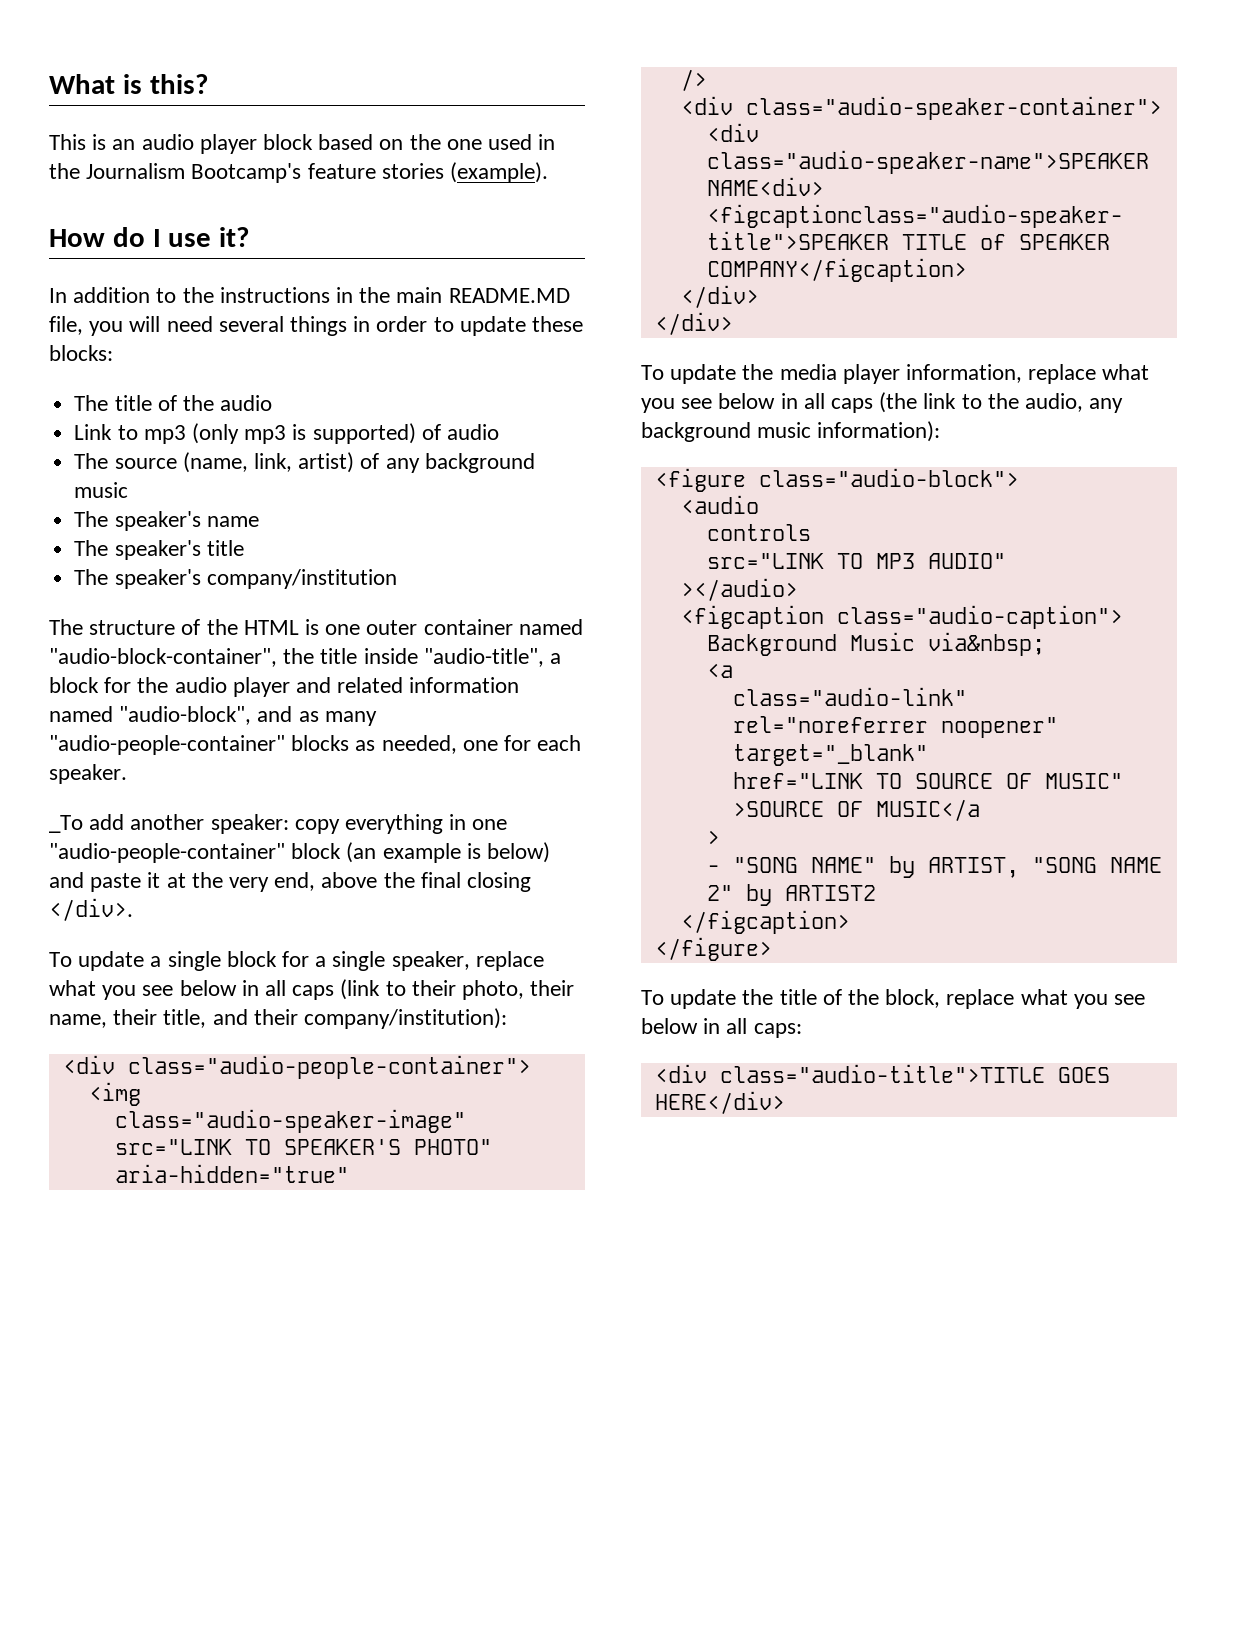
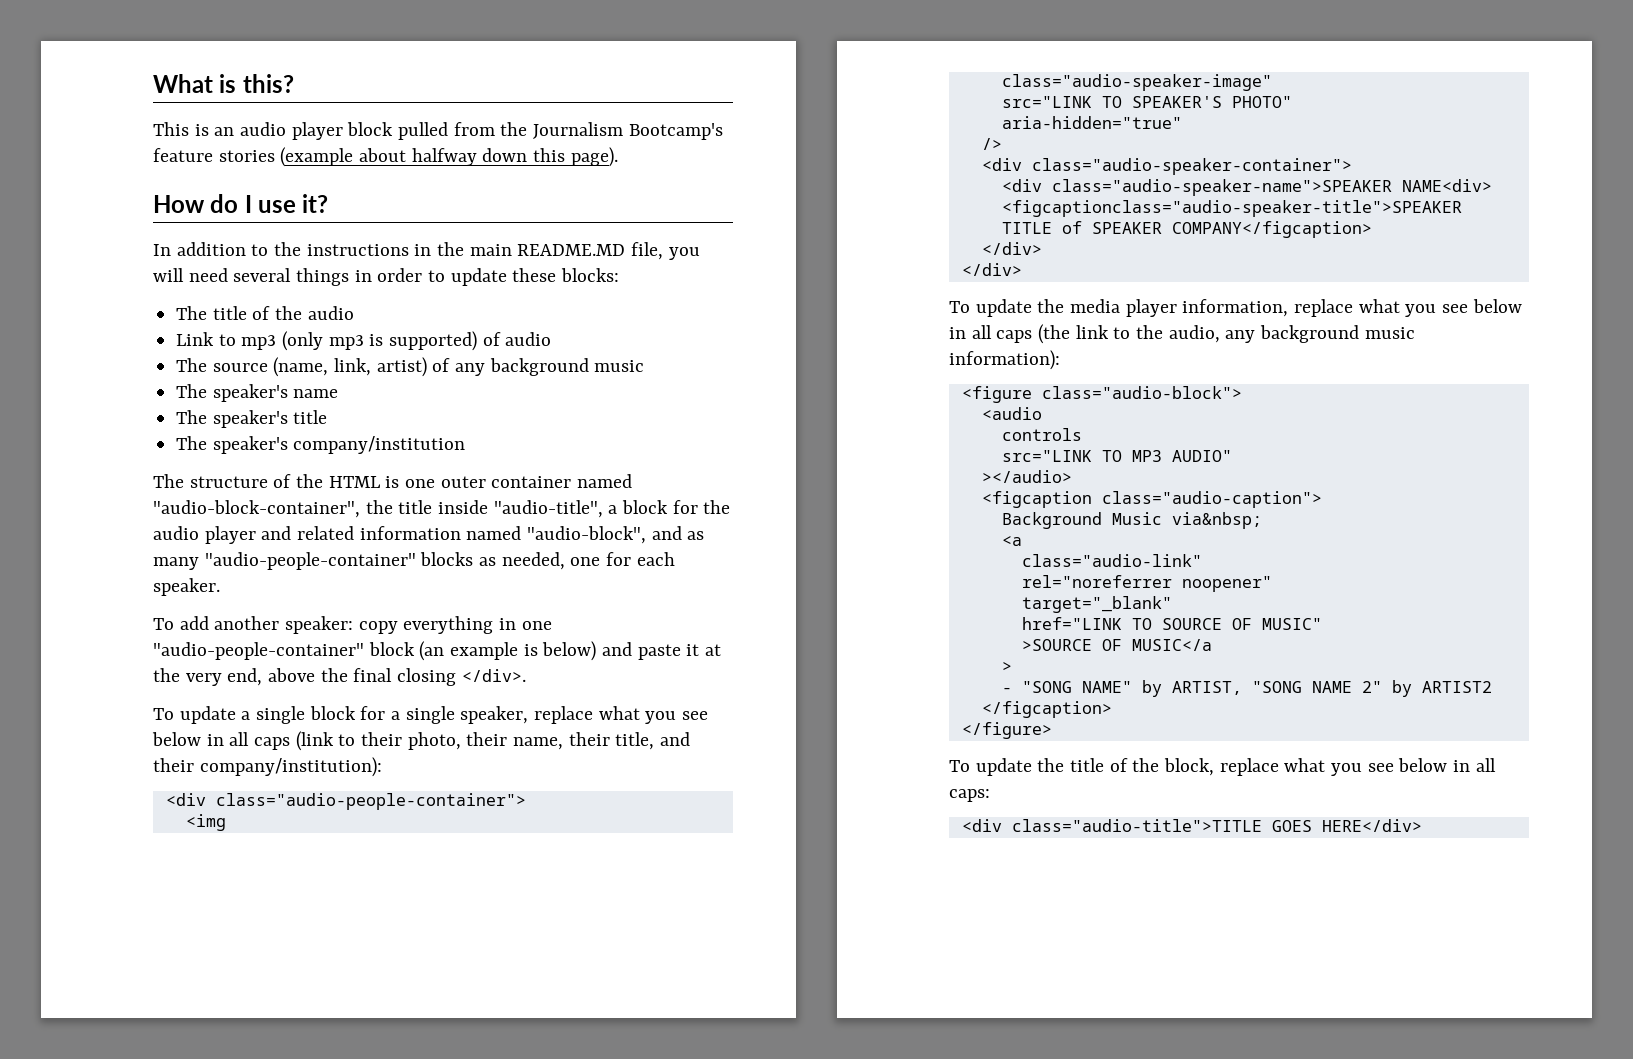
[318,134,556,150] based on the one used in -> [398,122,495,140] pulled from
[450,162,549,183] (example). -> [280,147,618,167] (example about halfway down this page).
[49,815,83,833] _To -> [153,618,174,630] To

